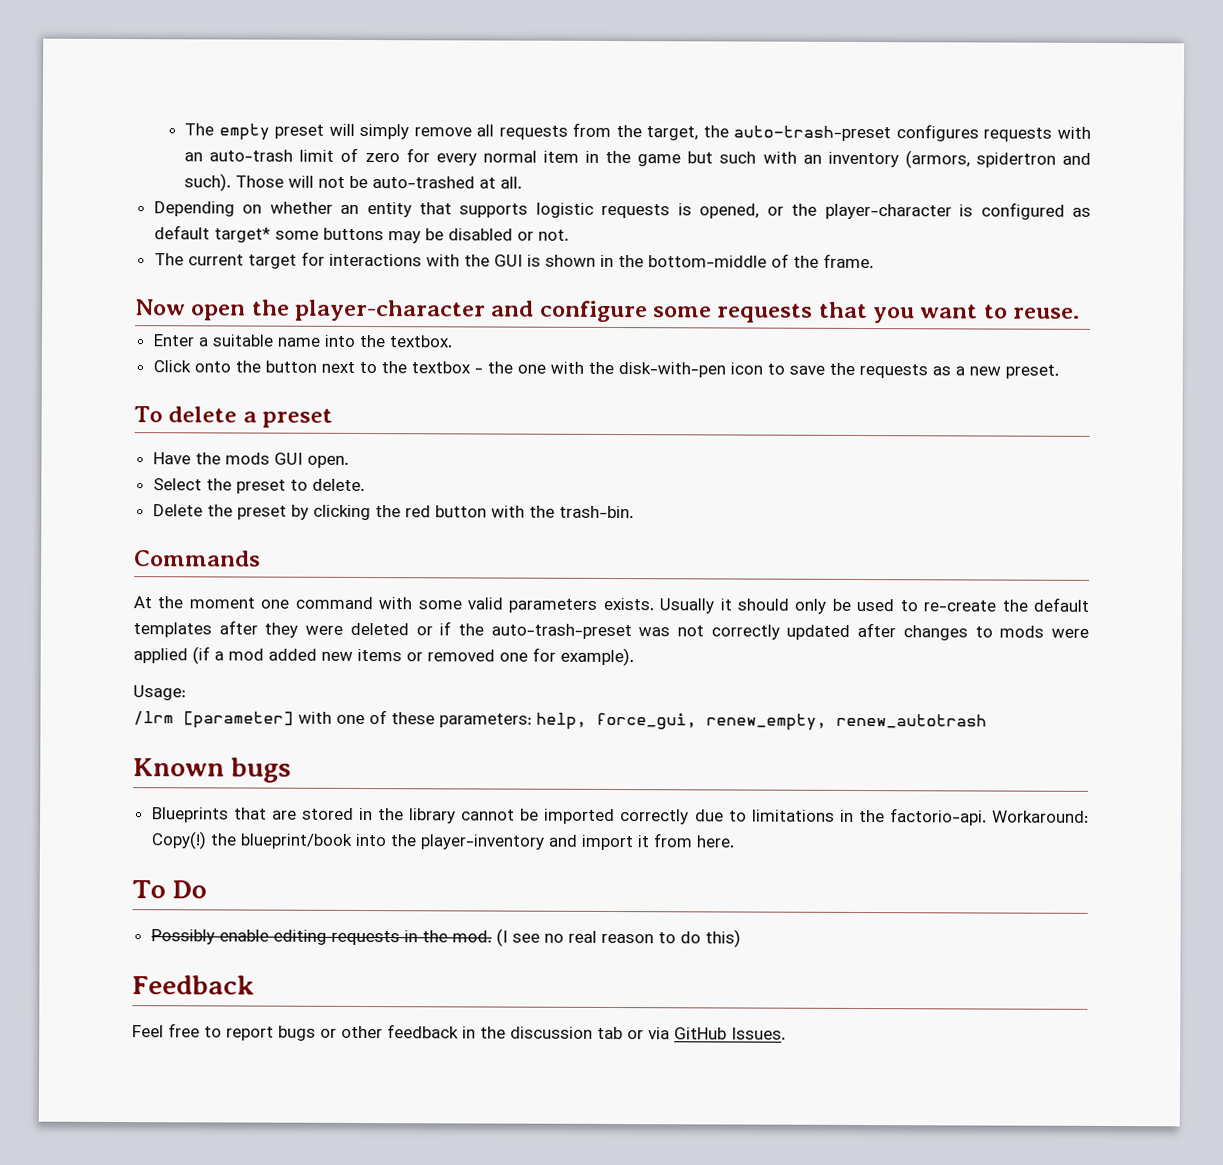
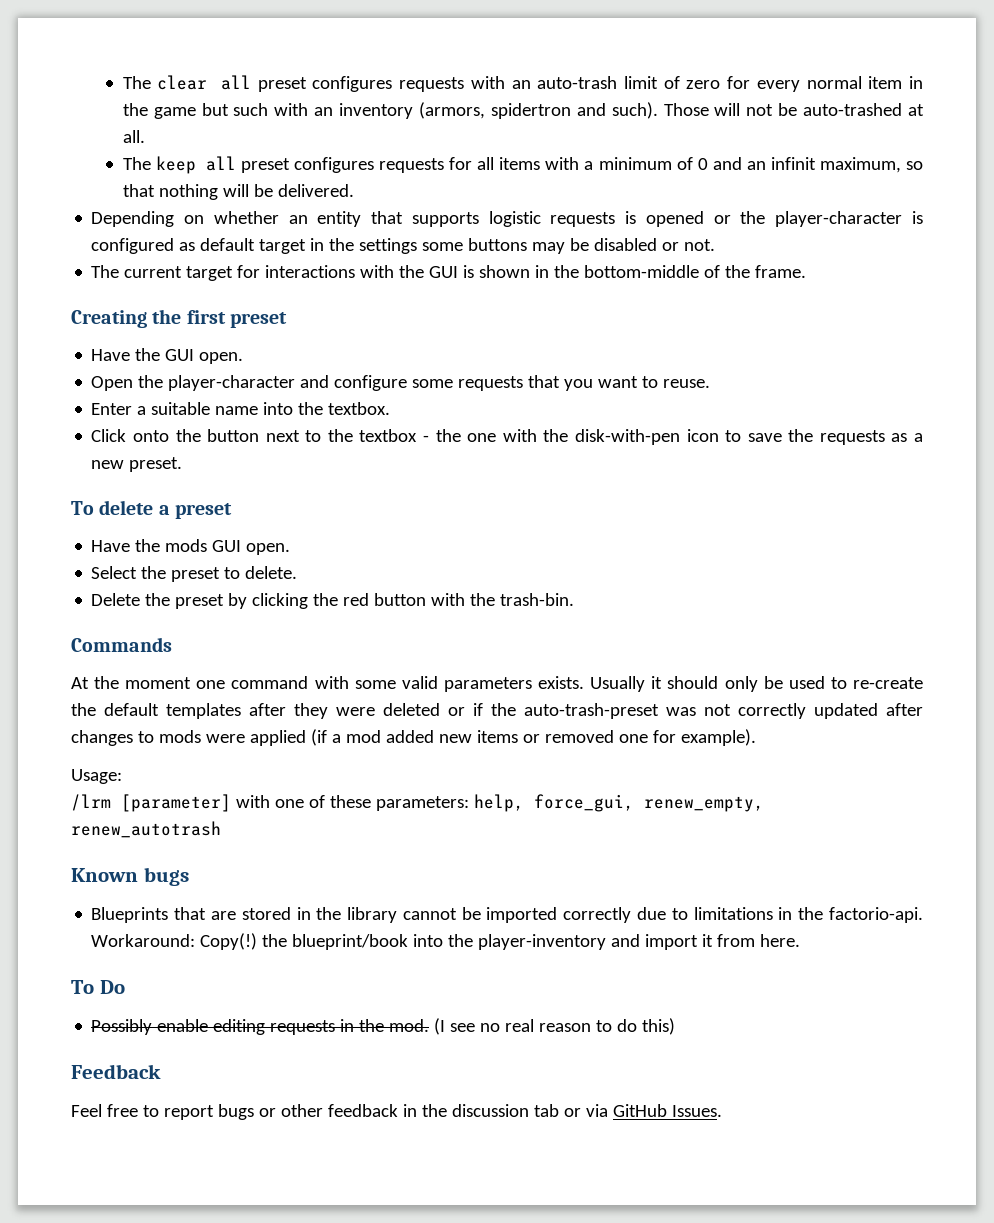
[184,122,892,142] The empty preset will simply remove all requests from the target, the auto-trash-preset -> [122,75,307,92] The clear all preset
(523, 182) none -> [122,156,924,174] [122,184,354,200] // The keep all preset configures requests for all items with a minimum of 0 and an infinit maximum, so that nothing will be delivered.
[699,203,760,219] opened, -> [645,211,704,227] opened
[213,227,271,243] target* -> [259,238,418,254] target in the settings
[135,299,247,321] Now open -> [71,309,287,328] [91,348,244,364] [91,376,134,391] Creating the first preset // Have the GUI open. // Open

